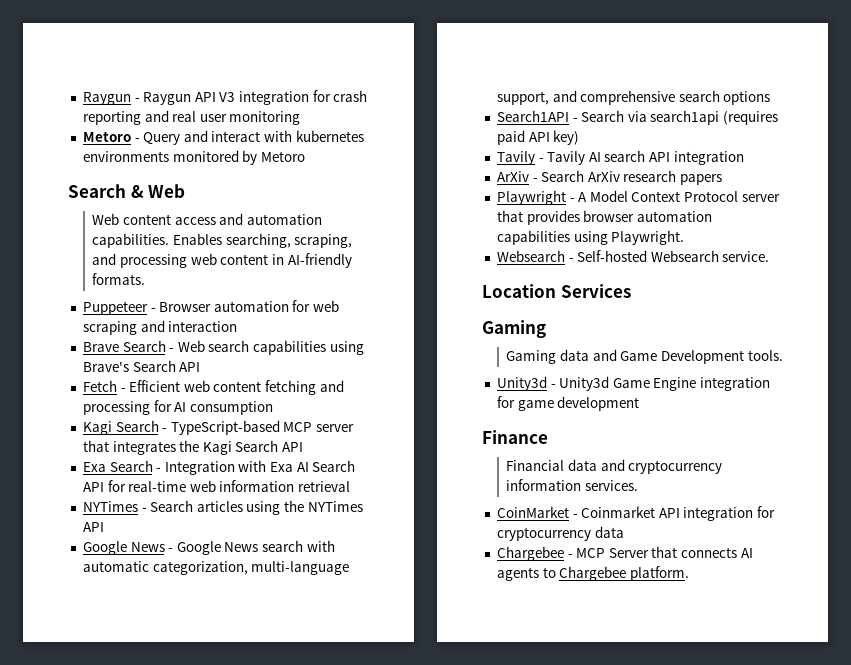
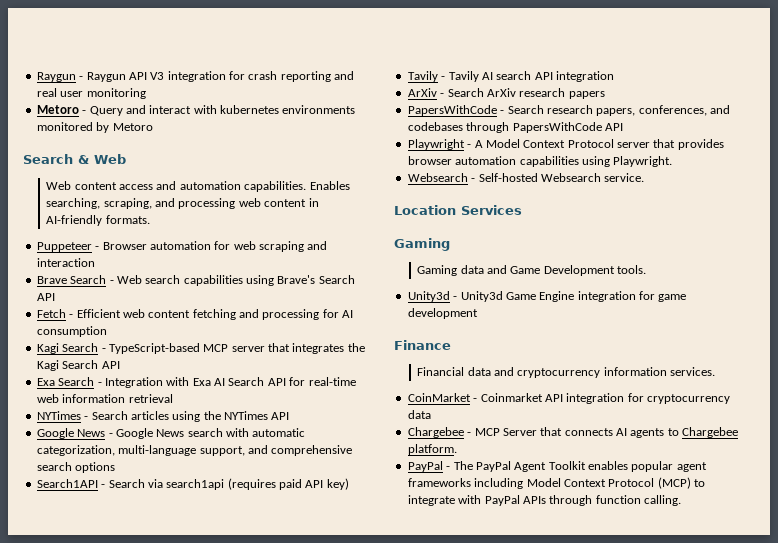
(723, 179) none -> [407,105,730,116] [407,122,623,133] // PapersWithCode - Search research papers, conferences, and codebases through PapersWithCode API
(689, 573) none -> [407,461,707,472] [407,477,705,489] [407,495,681,506] // PayPal - The PayPal Agent Toolkit enables popular agent frameworks including Model Context Protocol (MCP) to integrate with PayPal APIs through function calling.

